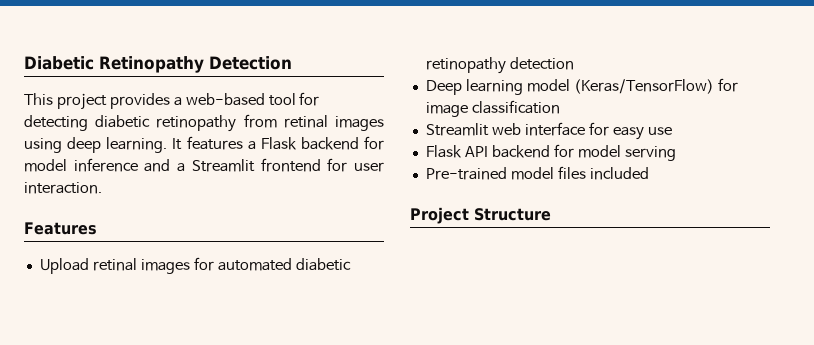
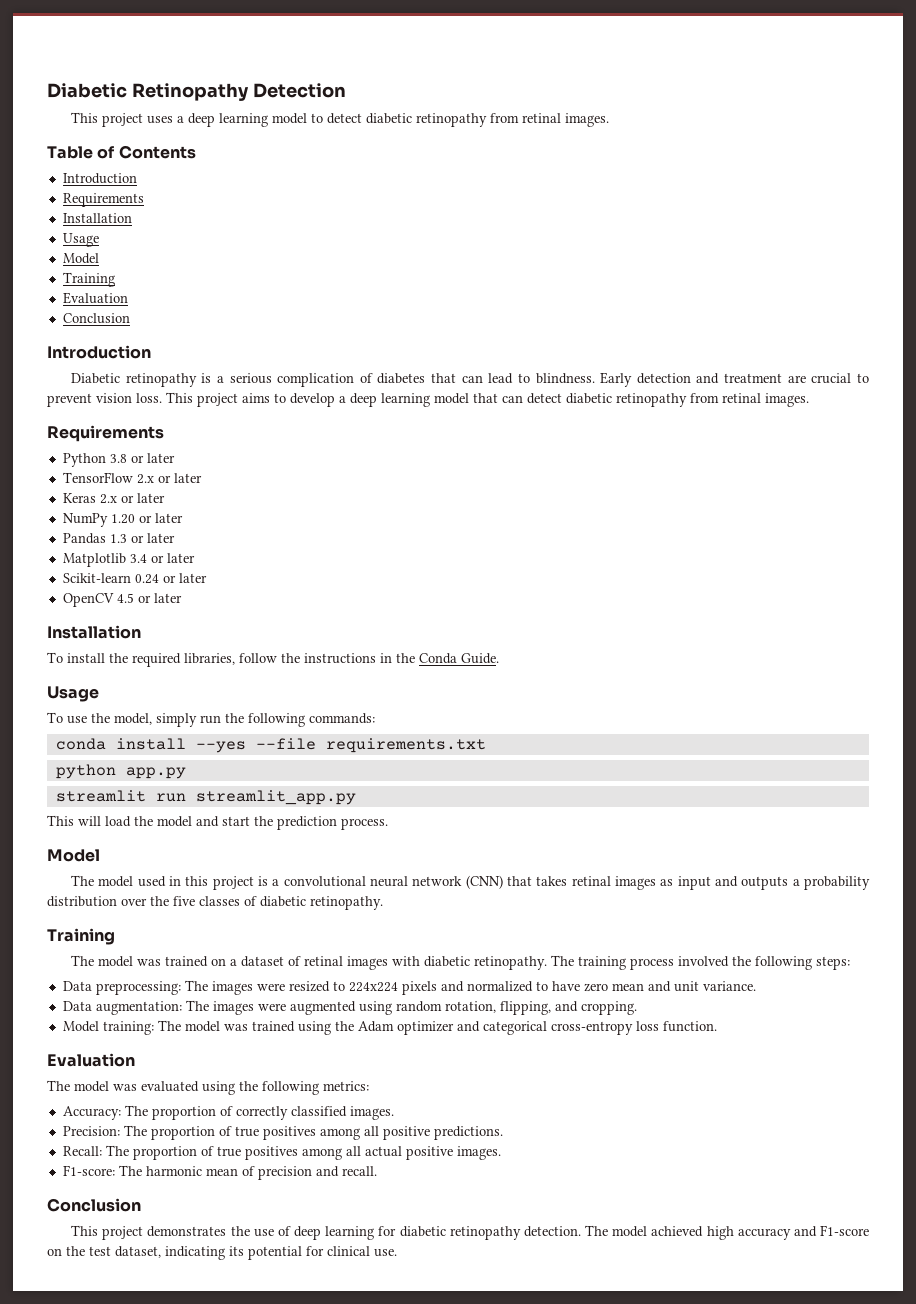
[109,92,320,109] [24,114,384,132] [24,136,384,153] [24,158,384,172] [24,182,102,194] [24,222,97,235] [39,257,351,274] [425,57,574,74] [425,78,738,95] [425,100,560,117] [425,122,672,140] [425,144,676,161] [425,166,649,180] [410,207,551,224] provides a web-based tool for detecting diabetic retinopathy from retinal images using deep learning. It features a Flask backend for model inference and a Streamlit frontend for user interaction. // Features // Upload retinal images for automated diabetic retinopathy detection // Deep learning model (Keras/TensorFlow) for image classification // Streamlit web interface for easy use // Flask API backend for model serving // Pre-trained model files included // Project Structure -> [147,113,610,127] [47,145,196,159] [62,173,137,184] [62,193,144,207] [62,213,132,223] [62,233,99,247] [62,253,99,264] [62,272,115,287] [62,292,128,304] [62,313,130,324] [47,345,151,359] [71,372,869,387] [47,392,809,407] [47,425,164,442] [62,453,175,467] [62,472,202,484] [62,493,165,504] [62,513,183,527] [62,533,175,544] [62,553,195,567] [62,573,207,584] [62,593,182,607] [47,625,141,639] [47,652,499,667] [47,686,99,702] [47,712,375,727] [55,738,486,753] [55,764,186,779] [55,790,356,805] [47,815,388,830] [47,849,100,862] [71,875,871,890] [47,896,383,910] [47,928,115,945] [71,955,851,970] [62,980,756,995] [62,1000,637,1015] [62,1020,717,1035] [47,1053,135,1067] [47,1080,369,1095] [62,1105,394,1120] [62,1125,503,1140] [62,1145,501,1160] [62,1165,377,1180] [47,1198,141,1212] [71,1225,870,1240] [47,1246,397,1260] uses a deep learning model to detect diabetic retinopathy from retinal images. // Table of Contents // Introduction // Requirements // Installation // Usage // Model // Training // Evaluation // Conclusion // Introduction // Diabetic retinopathy is a serious complication of diabetes that can lead to blindness. Early detection and treatment are crucial to prevent vision loss. This project aims to develop a deep learning model that can detect diabetic retinopathy from retinal images. // Requirements // Python 3.8 or later // TensorFlow 2.x or later // Keras 2.x or later // NumPy 1.20 or later // Pandas 1.3 or later // Matplotlib 3.4 or later // Scikit-learn 0.24 or later // OpenCV 4.5 or later // Installation // To install the required libraries, follow the instructions in the Conda Guide. // Usage // To use the model, simply run the following commands: // conda install --yes --file requirements.txt // python app.py // streamlit run streamlit_app.py // This will load the model and start the prediction process. // Model // The model used in this project is a convolutional neural network (CNN) that takes retinal images as input and outputs a probability distribution over the five classes of diabetic retinopathy. // Training // The model was trained on a dataset of retinal images with diabetic retinopathy. The training process involved the following steps: // Data preprocessing: The images were resized to 224x224 pixels and normalized to have zero mean and unit variance. // Data augmentation: The images were augmented using random rotation, flipping, and cropping. // Model training: The model was trained using the Adam optimizer and categorical cross-entropy loss function. // Evaluation // The model was evaluated using the following metrics: // Accuracy: The proportion of correctly classified images. // Precision: The proportion of true positives among all positive predictions. // Recall: The proportion of true positives among all actual positive images. // F1-score: The harmonic mean of precision and recall. // Conclusion // This project demonstrates the use of deep learning for diabetic retinopathy detection. The model achieved high accuracy and F1-score on the test dataset, indicating its potential for clinical use.

